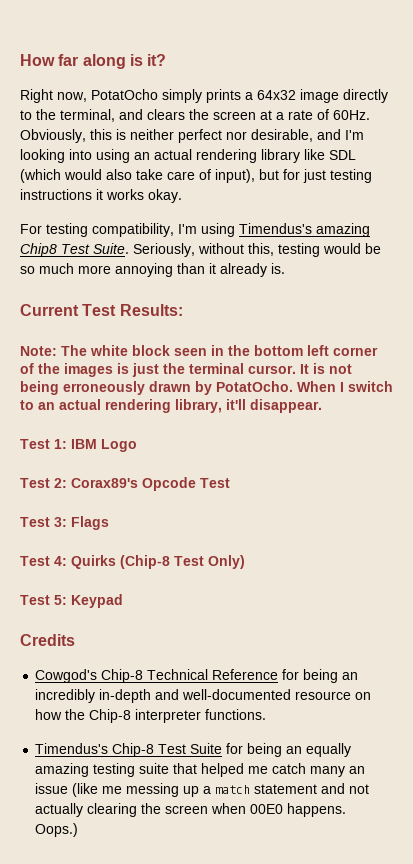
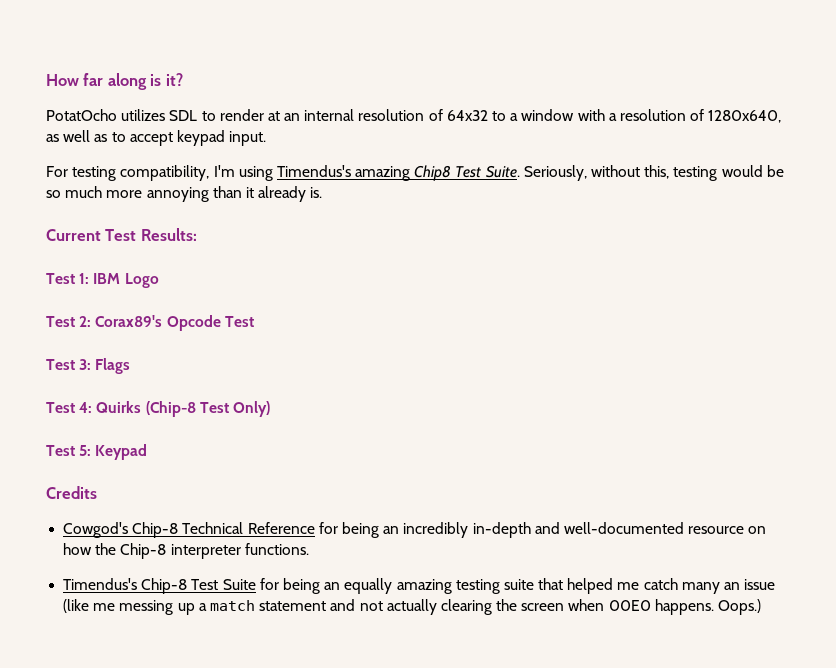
[20,89,388,103] [20,109,370,122] [20,129,364,143] [20,149,356,163] [20,169,372,183] [20,189,182,203] Right now, PotatOcho simply prints a 64x32 image directly to the terminal, and clears the screen at a rate of 60Hz. Obviously, this is neither perfect nor desirable, and I'm looking into using an actual rendering library like SDL (which would also take care of input), but for just testing instructions it works okay. -> [46,109,782,123] [46,130,267,146] PotatOcho utilizes SDL to render at an internal resolution of 64x32 to a window with a resolution of 1280x640, as well as to accept keypad input.
[20,345,378,356] [20,363,352,377] [20,381,393,395] [20,399,322,413] // Note: The white block seen in the bottom left corner of the images is just the terminal cursor. It is not being erroneously drawn by PotatOcho. When I switch to an actual rendering library, it'll disappear. -> (197, 234) none

